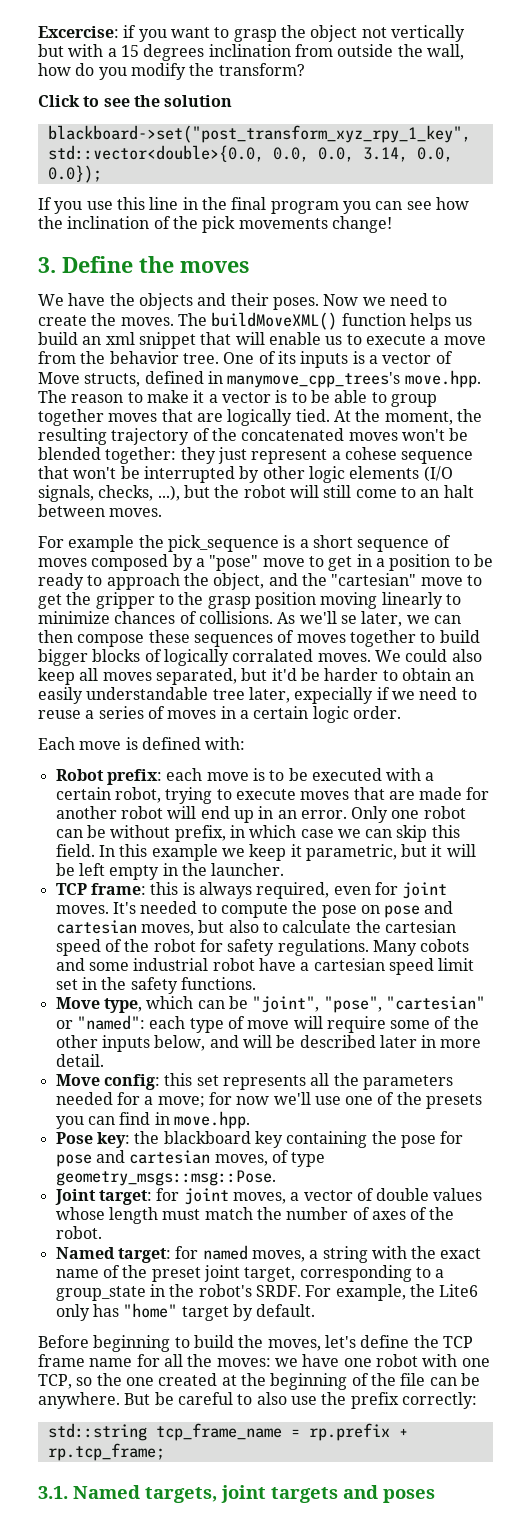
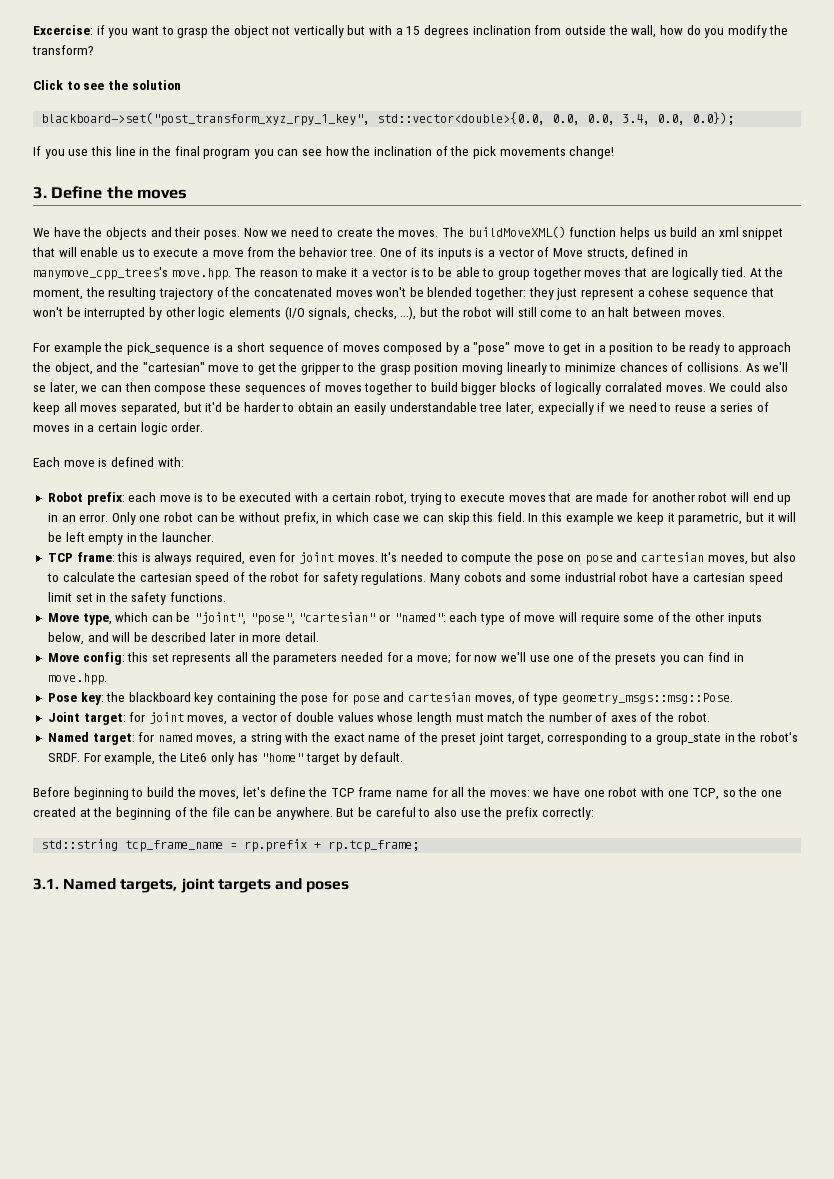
[362,147,408,162] 3.14, -> [622,114,651,125] 3.4,

